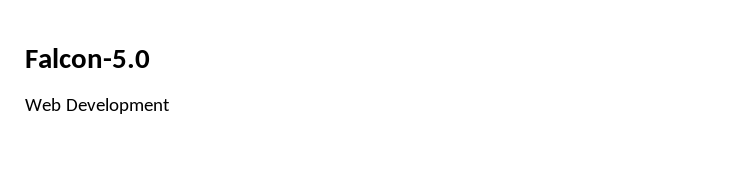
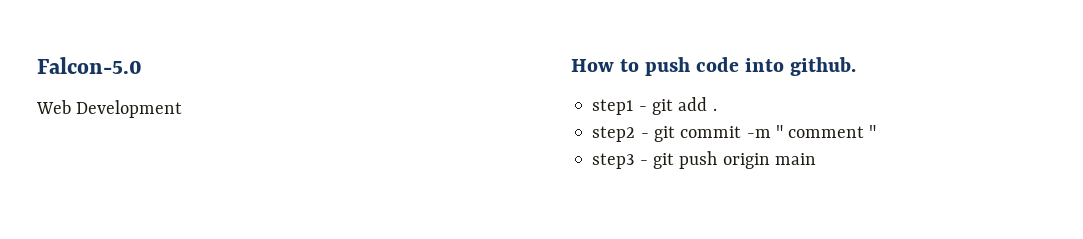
(170, 106) none -> [571,57,857,76] [592,97,717,115] [592,125,877,142] [592,151,816,169] // How to push code into github. // step1 - git add . // step2 - git commit -m " comment " // step3 - git push origin main

